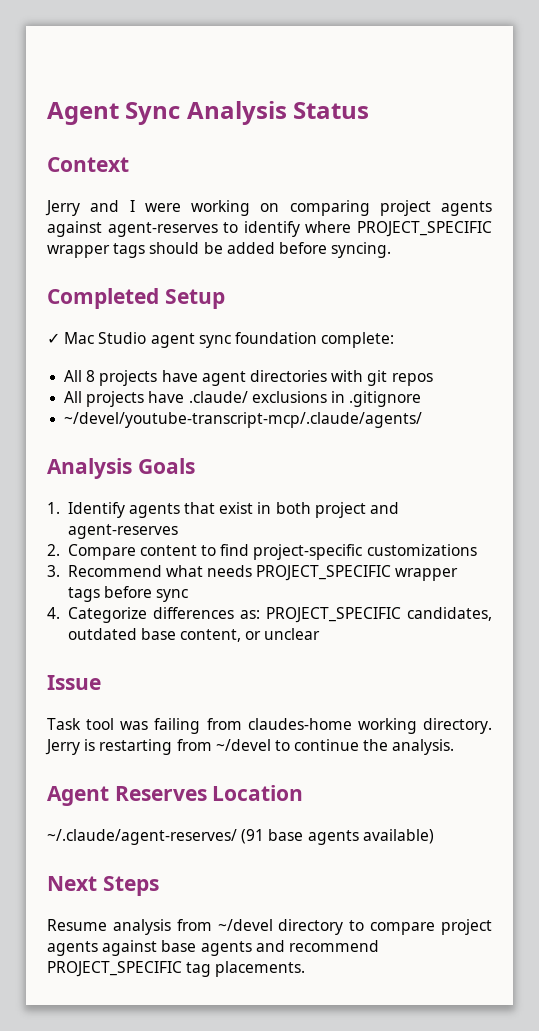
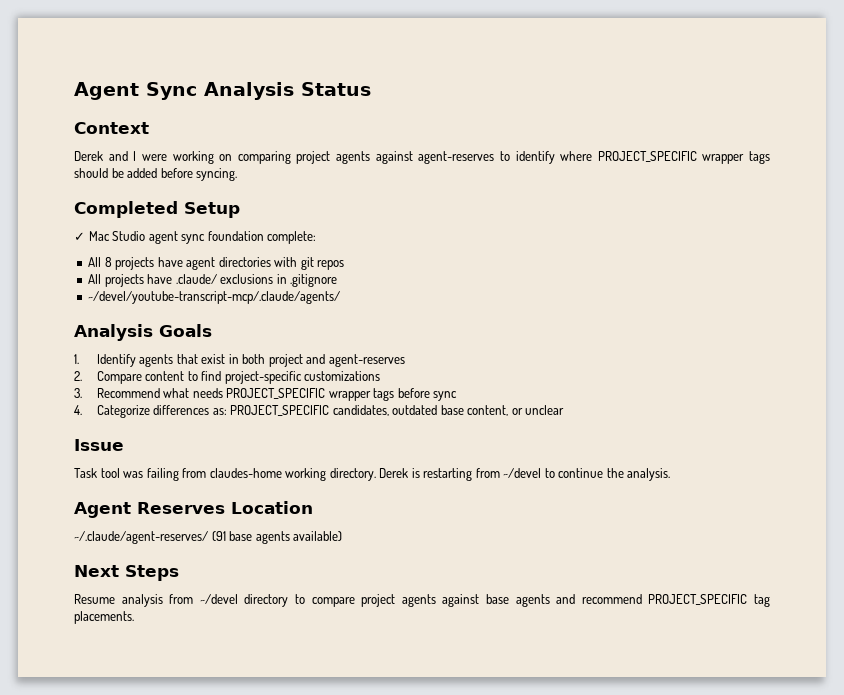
[45,200,80,216] Jerry -> [74,151,103,161] Derek
[45,739,80,755] Jerry -> [379,468,409,478] Derek

